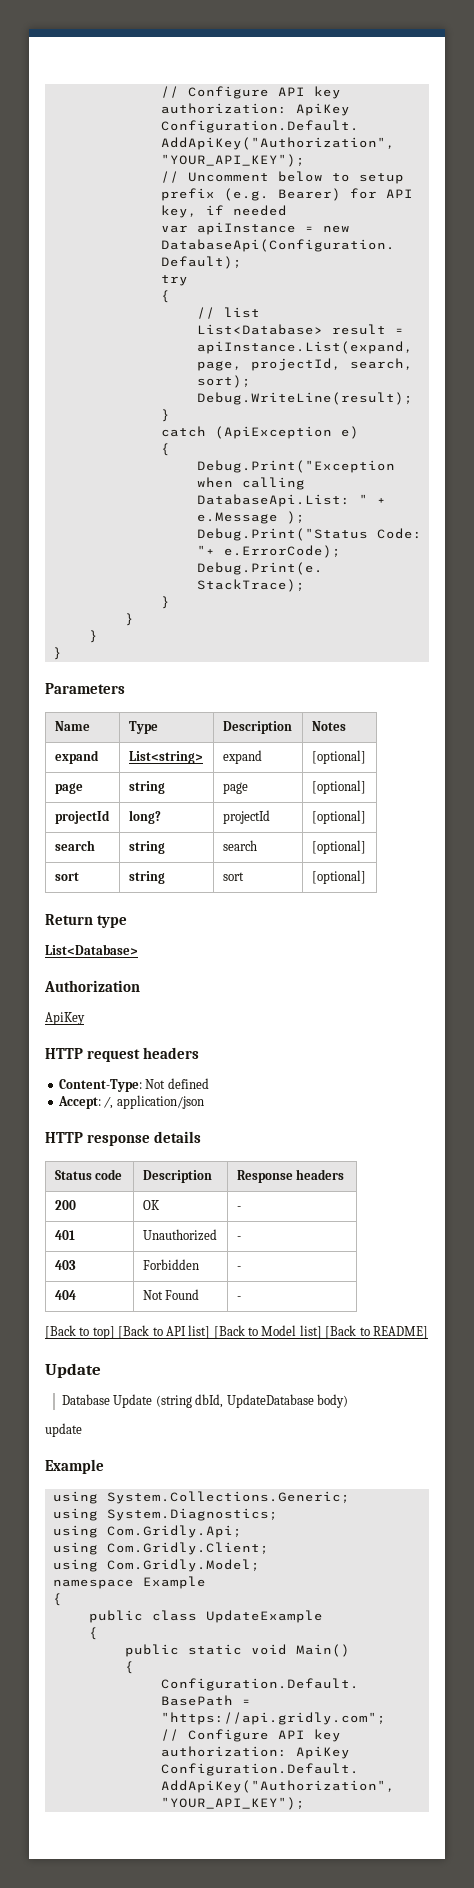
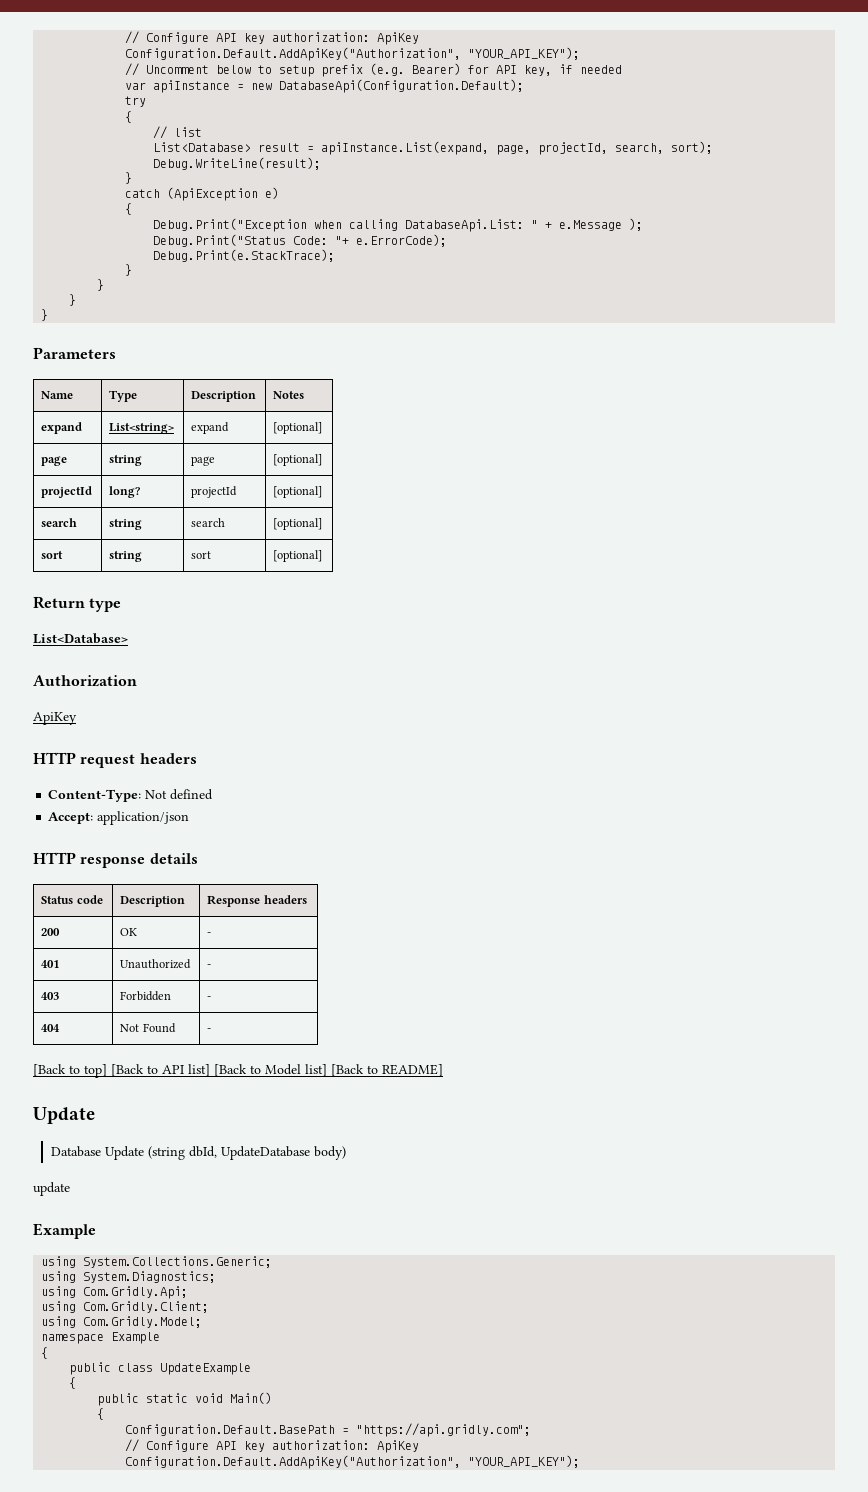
[104,1096,114,1109] /, -> (94, 818) none

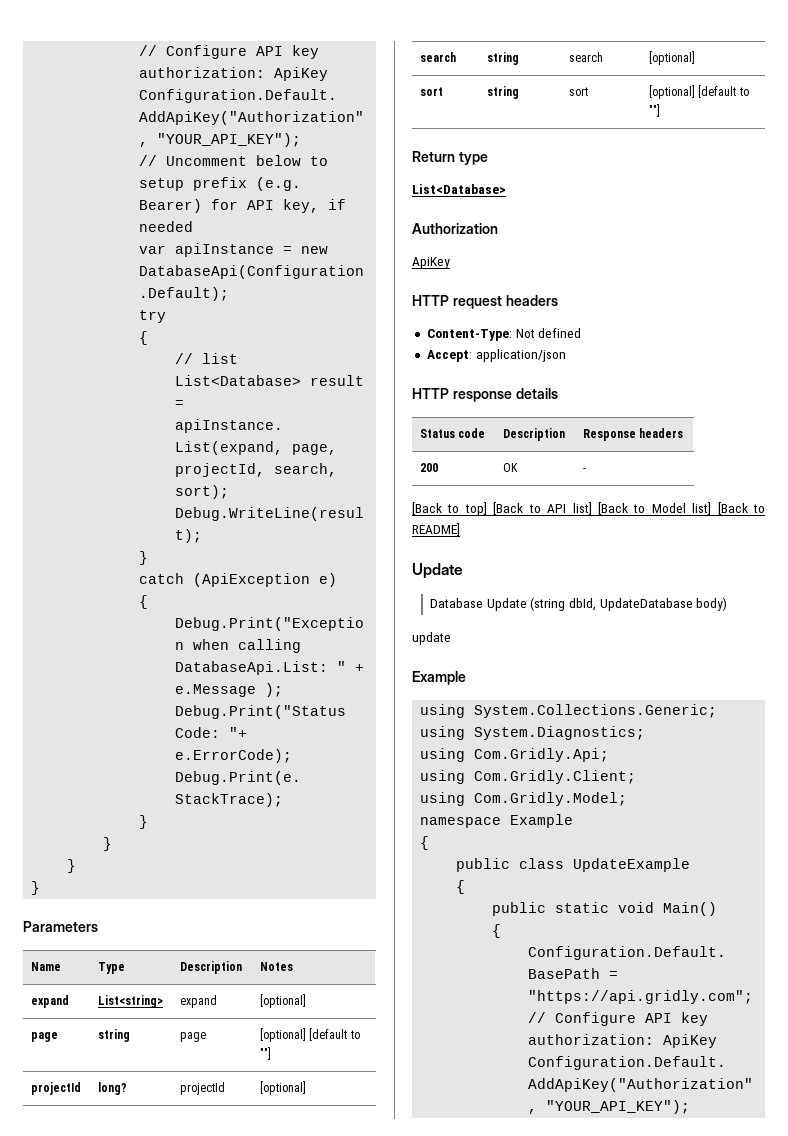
(323, 460) none -> [309,1028,360,1041] [260,1047,272,1060] [default to ""]
(323, 556) none -> [698,85,749,98] [649,104,661,117] [default to ""]
[41,960,60,968] [120,959,192,969] [207,964,212,968] [41,992,60,1000] [120,991,172,1001] [207,996,212,1000] [41,1024,61,1032] [120,1023,176,1033] [207,1028,212,1032] // 401 | Unauthorized | - // 403 | Forbidden | - // 404 | Not Found | - -> (587, 470) none

